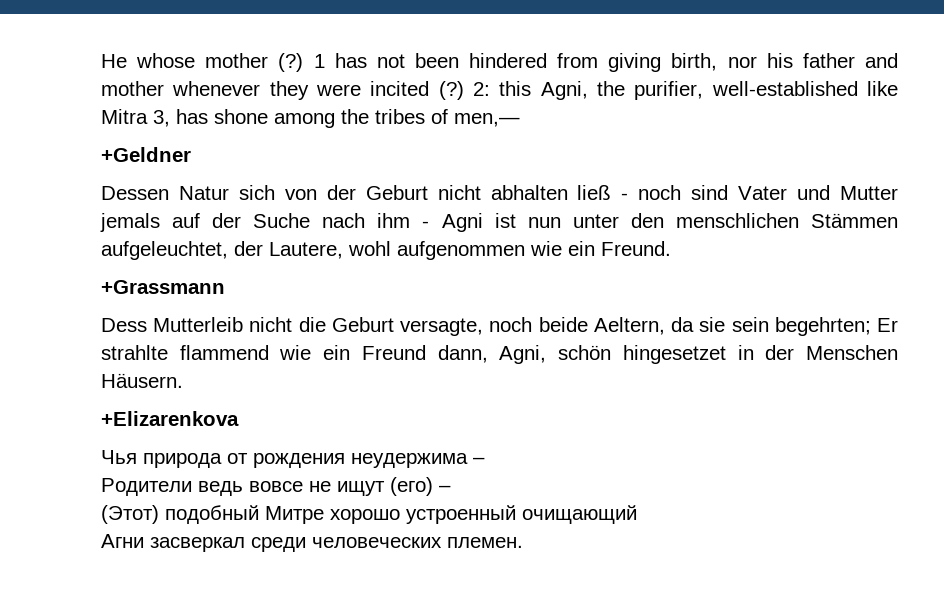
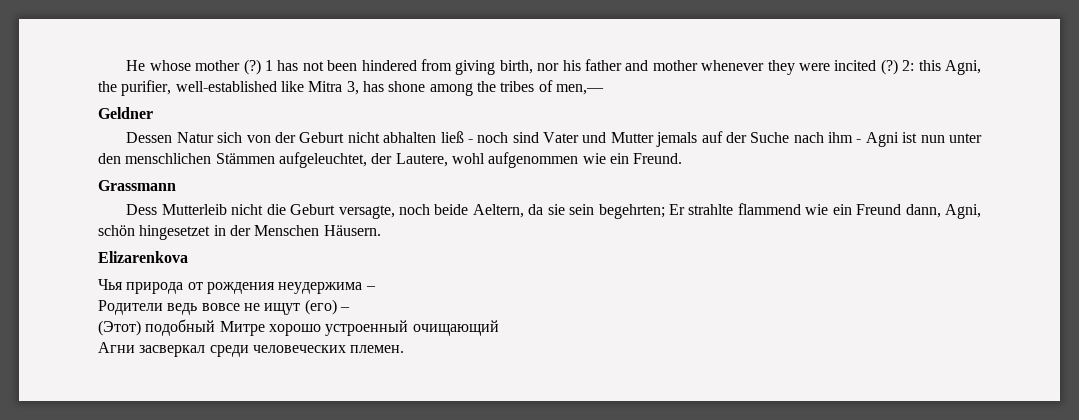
[101,147,191,162] +Geldner -> [98,107,153,119] Geldner
[101,280,225,294] +Grassmann -> [98,180,176,191] Grassmann
[101,411,239,426] +Elizarenkova -> [98,251,188,263] Elizarenkova

